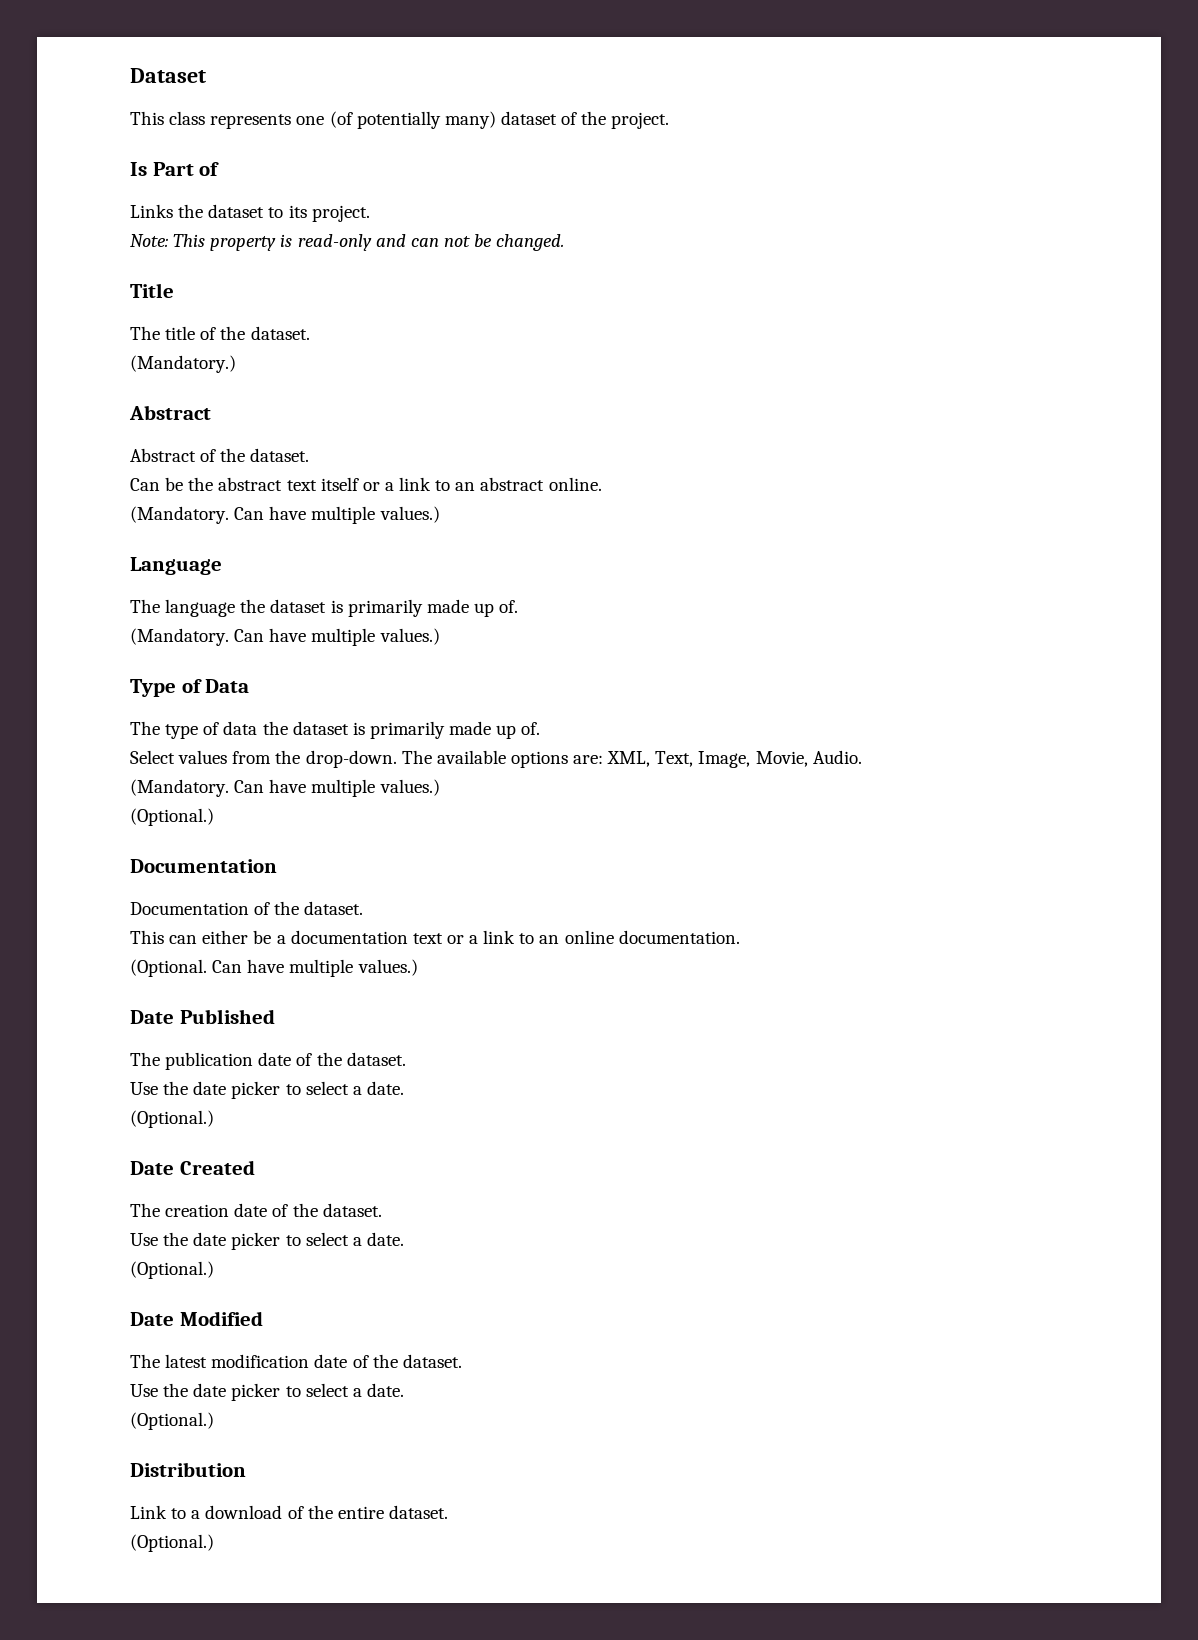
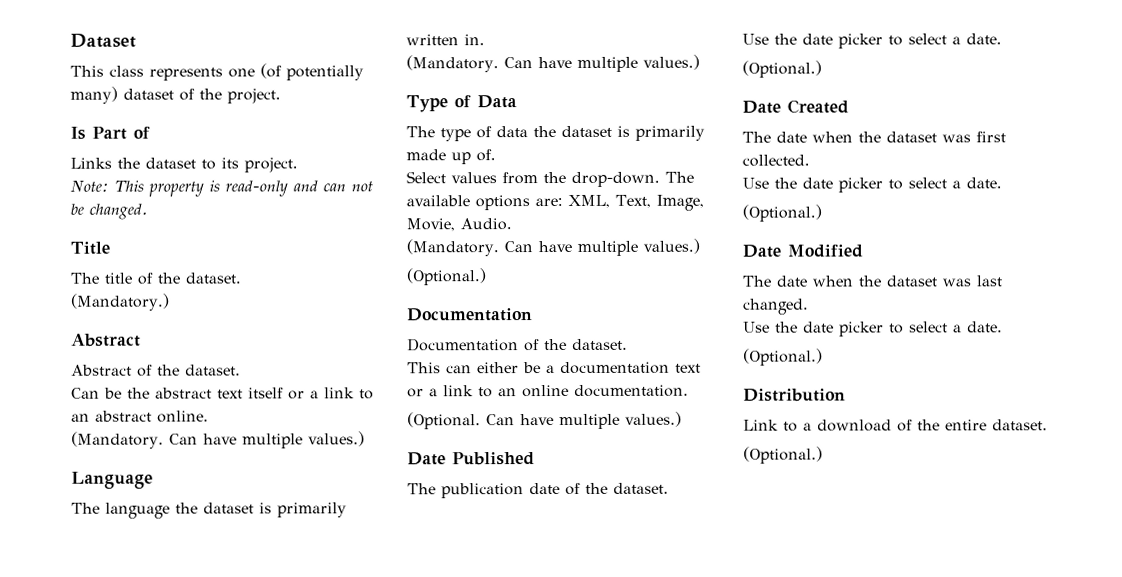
[426,599,519,617] made up of. -> [406,34,485,46] written in.
[165,1203,382,1217] creation date of the dataset. -> [776,131,1006,143] [742,154,810,167] date when the dataset was first collected.
[165,1354,462,1368] latest modification date of the dataset. -> [776,275,1002,287] [743,298,809,315] date when the dataset was last changed.

